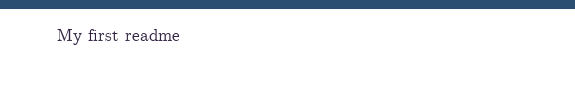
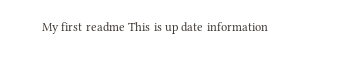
(180, 35) none -> [128,22,268,34] This is up date information

